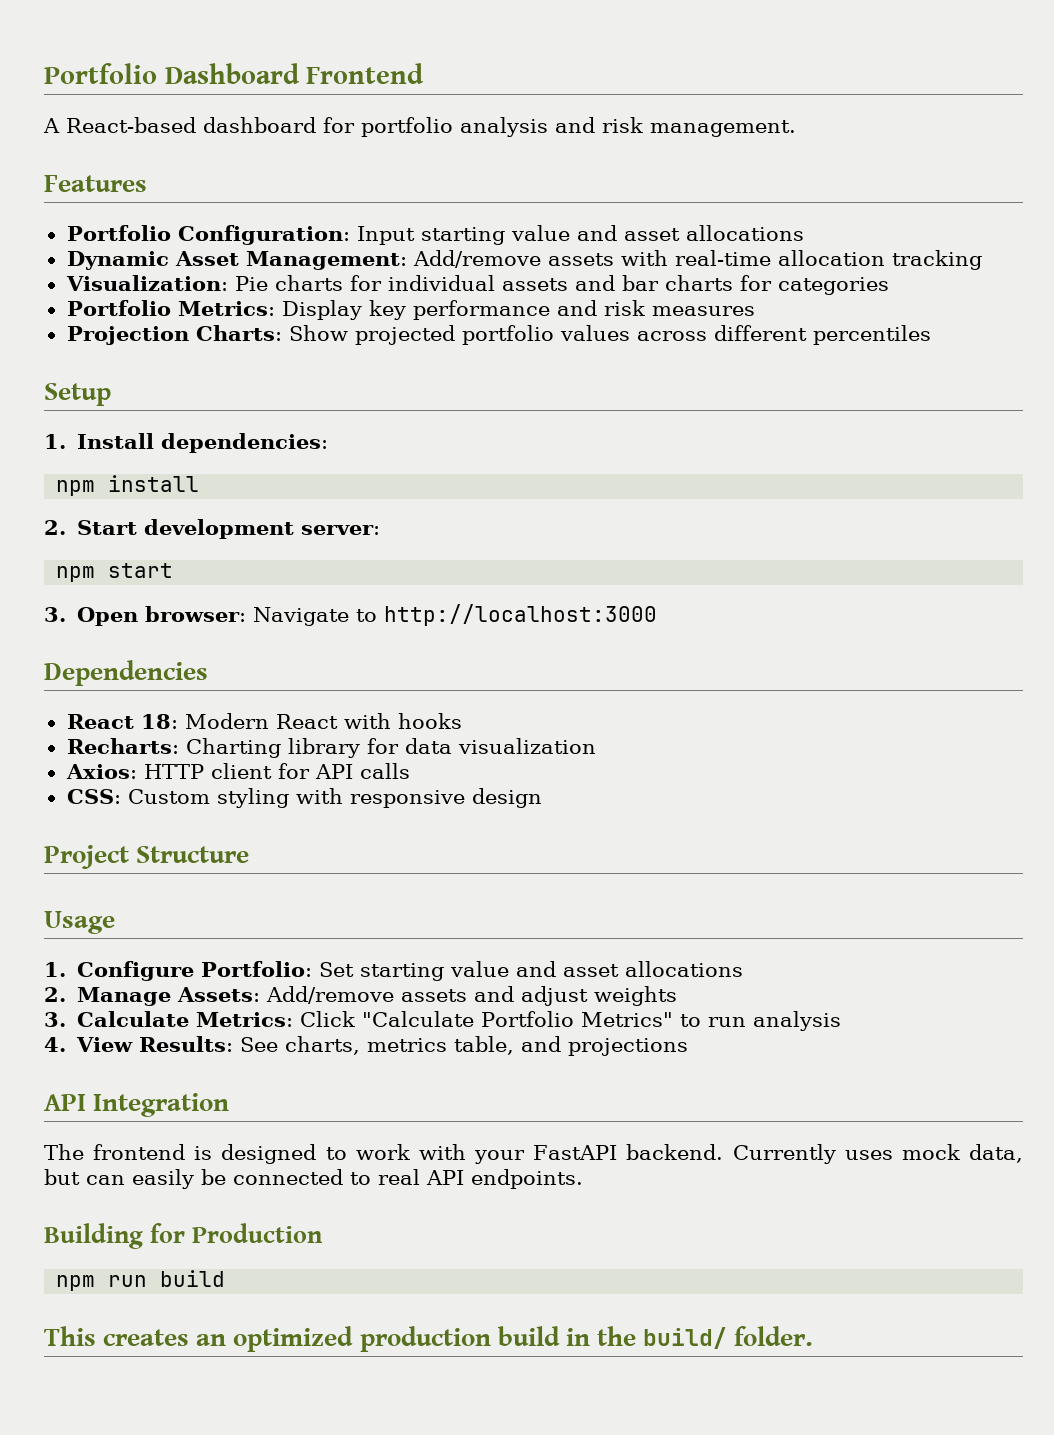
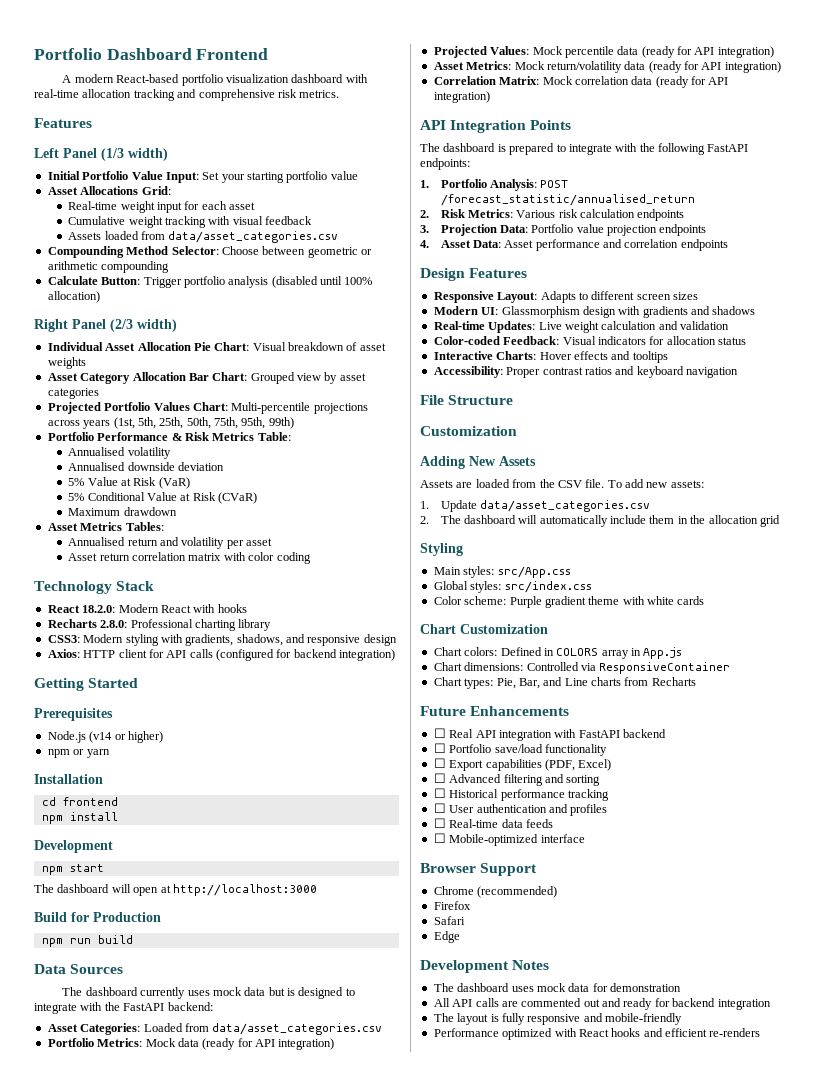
[66,117,796,137] [44,175,147,192] [66,225,804,245] [66,250,982,270] [65,275,889,295] [66,300,755,320] [66,325,931,345] [44,383,111,406] [44,433,329,453] [56,475,200,496] [44,519,381,539] [56,563,174,582] [44,604,658,626] [44,660,208,686] [66,714,178,729] React-based dashboard for portfolio analysis and risk management. // Features // Portfolio Configuration: Input starting value and asset allocations // Dynamic Asset Management: Add/remove assets with real-time allocation tracking // Visualization: Pie charts for individual assets and bar charts for categories // Portfolio Metrics: Display key performance and risk measures // Projection Charts: Show projected portfolio values across different percentiles // Setup // 1. Install dependencies: // npm install // 2. Start development server: // npm start // 3. Open browser: Navigate to http://localhost:3000 // Dependencies // React 18: -> [74,74,368,86] [34,89,340,101] [34,118,92,128] [34,148,168,161] [47,171,358,183] [47,186,171,195] [68,201,256,213] [68,216,313,228] [68,231,339,243] [47,246,372,258] [47,261,170,273] [47,276,373,288] [47,291,100,303] [34,319,177,332] [47,342,386,351] [47,357,86,369] [47,372,366,384] [47,388,99,399] [47,402,368,414] [47,417,294,429] [47,432,291,441] [68,447,171,459] [68,462,225,471] [68,477,190,489] [68,492,258,504] [68,507,177,516] [47,522,164,531] [68,537,273,549] [68,552,311,564] [34,581,155,594] [47,605,116,613] modern React-based portfolio visualization dashboard with real-time allocation tracking and comprehensive risk metrics. // Features // Left Panel (1/3 width) // Initial Portfolio Value Input: Set your starting portfolio value // Asset Allocations Grid: // Real-time weight input for each asset // Cumulative weight tracking with visual feedback // Assets loaded from data/asset_categories.csv // Compounding Method Selector: Choose between geometric or arithmetic compounding // Calculate Button: Trigger portfolio analysis (disabled until 100% allocation) // Right Panel (2/3 width) // Individual Asset Allocation Pie Chart: Visual breakdown of asset weights // Asset Category Allocation Bar Chart: Grouped view by asset categories // Projected Portfolio Values Chart: Multi-percentile projections across years (1st, 5th, 25th, 50th, 75th, 95th, 99th) // Portfolio Performance & Risk Metrics Table: // Annualised volatility // Annualised downside deviation // 5% Value at Risk (VaR) // 5% Conditional Value at Risk (CVaR) // Maximum drawdown // Asset Metrics Tables: // Annualised return and volatility per asset // Asset return correlation matrix with color coding // Technology Stack // React 18.2.0:
[66,738,596,758] Recharts: Charting library for data visualization -> [47,619,272,631] [47,634,397,646] Recharts 2.8.0: Professional charting library // CSS3: Modern styling with gradients, shadows, and responsive design
[66,788,542,808] [44,845,250,869] [44,911,115,934] [44,961,744,981] [44,986,678,1006] [44,1011,842,1031] [44,1036,689,1056] [44,1093,230,1117] [44,1144,1024,1164] [44,1169,583,1189] [44,1223,143,1249] // CSS: Custom styling with responsive design // Project Structure // Usage // 1. Configure Portfolio: Set starting value and asset allocations // 2. Manage Assets: Add/remove assets and adjust weights // 3. Calculate Metrics: Click "Calculate Portfolio Metrics" to run analysis // 4. View Results: See charts, metrics table, and projections // API Integration // The frontend is designed to work with your FastAPI backend. Currently uses mock data, but can easily be connected to real API endpoints. // Building -> [216,649,396,661] [34,678,139,691] [34,708,113,721] [47,731,163,743] [47,749,110,758] [34,774,103,784] [41,797,118,806] [41,812,118,824] [34,840,113,853] [41,864,104,875] [34,884,317,896] [34,912,67,922] (configured for backend integration) // Getting Started // Prerequisites // Node.js (v14 or higher) // npm or yarn // Installation // cd frontend // npm install // Development // npm start // The dashboard will open at http://localhost:3000 // Build
[44,1326,814,1352] This creates an optimized production build in the build/ folder. -> [34,964,124,974] [62,987,355,999] [34,1002,213,1014] [47,1023,383,1035] [47,1038,335,1050] [433,46,774,58] [433,61,781,73] [433,76,729,88] [433,91,490,103] [420,120,572,133] [420,143,749,155] [420,158,470,170] [420,179,569,191] [440,194,695,206] [420,209,685,221] [420,224,707,236] [420,239,728,251] [420,268,528,281] [433,291,698,303] [433,306,756,318] [433,321,729,333] [433,336,746,345] [433,351,668,363] [433,366,738,378] [420,395,514,405] [420,426,517,436] [420,456,536,469] [420,479,704,488] [420,500,650,512] [420,515,780,527] [420,543,463,556] [433,566,571,578] [433,581,592,593] [433,596,705,608] [420,624,548,634] [433,647,683,659] [433,662,731,674] [433,677,696,689] [420,706,570,716] [433,728,666,741] [433,743,607,756] [433,758,612,771] [433,773,601,786] [433,788,609,801] [433,803,608,816] [433,818,553,828] [433,833,585,846] [420,863,538,876] [433,886,558,898] [433,901,471,910] [433,916,465,925] [433,931,460,943] [420,960,550,973] [433,983,681,992] [433,998,771,1010] [433,1013,682,1025] [433,1028,761,1040] Data Sources // The dashboard currently uses mock data but is designed to integrate with the FastAPI backend: // Asset Categories: Loaded from data/asset_categories.csv // Portfolio Metrics: Mock data (ready for API integration) // Projected Values: Mock percentile data (ready for API integration) // Asset Metrics: Mock return/volatility data (ready for API integration) // Correlation Matrix: Mock correlation data (ready for API integration) // API Integration Points // The dashboard is prepared to integrate with the following FastAPI endpoints: // 1. Portfolio Analysis: POST /forecast_statistic/annualised_return // 2. Risk Metrics: Various risk calculation endpoints // 3. Projection Data: Portfolio value projection endpoints // 4. Asset Data: Asset performance and correlation endpoints // Design Features // Responsive Layout: Adapts to different screen sizes // Modern UI: Glassmorphism design with gradients and shadows // Real-time Updates: Live weight calculation and validation // Color-coded Feedback: Visual indicators for allocation status // Interactive Charts: Hover effects and tooltips // Accessibility: Proper contrast ratios and keyboard navigation // File Structure // Customization // Adding New Assets // Assets are loaded from the CSV file. To add new assets: // 1. Update data/asset_categories.csv // 2. The dashboard will automatically include them in the allocation grid // Styling // Main styles: src/App.css // Global styles: src/index.css // Color scheme: Purple gradient theme with white cards // Chart Customization // Chart colors: Defined in COLORS array in App.js // Chart dimensions: Controlled via ResponsiveContainer // Chart types: Pie, Bar, and Line charts from Recharts // Future Enhancements // ☐ Real API integration with FastAPI backend // ☐ Portfolio save/load functionality // ☐ Export capabilities (PDF, Excel) // ☐ Advanced filtering and sorting // ☐ Historical performance tracking // ☐ User authentication and profiles // ☐ Real-time data feeds // ☐ Mobile-optimized interface // Browser Support // Chrome (recommended) // Firefox // Safari // Edge // Development Notes // The dashboard uses mock data for demonstration // All API calls are commented out and ready for backend integration // The layout is fully responsive and mobile-friendly // Performance optimized with React hooks and efficient re-renders

